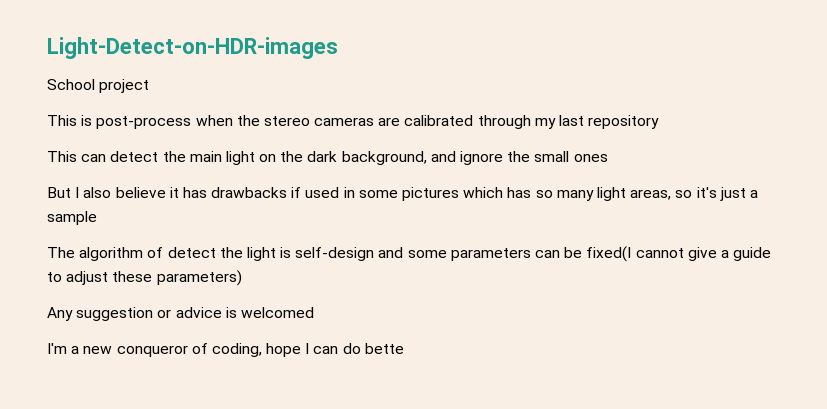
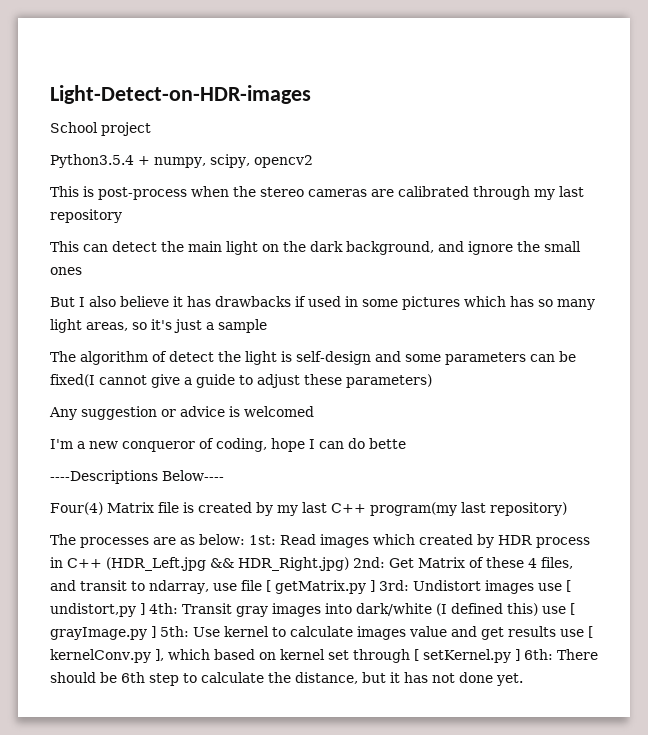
(150, 86) none -> [50,154,313,168] // Python3.5.4 + numpy, scipy, opencv2
(404, 348) none -> [50,470,224,484] [50,502,567,516] [50,534,590,548] [50,557,573,571] [50,580,571,594] [50,603,575,617] [50,626,593,640] [50,649,598,663] [50,672,523,686] // ----Descriptions Below---- // Four(4) Matrix file is created by my last C++ program(my last repository) // The processes are as below: 1st: Read images which created by HDR process in C++ (HDR_Left.jpg && HDR_Right.jpg) 2nd: Get Matrix of these 4 files, and transit to ndarray, use file [ getMatrix.py ] 3rd: Undistort images use [ undistort,py ] 4th: Transit gray images into dark/white (I defined this) use [ grayImage.py ] 5th: Use kernel to calculate images value and get results use [ kernelConv.py ], which based on kernel set through [ setKernel.py ] 6th: There should be 6th step to calculate the distance, but it has not done yet.

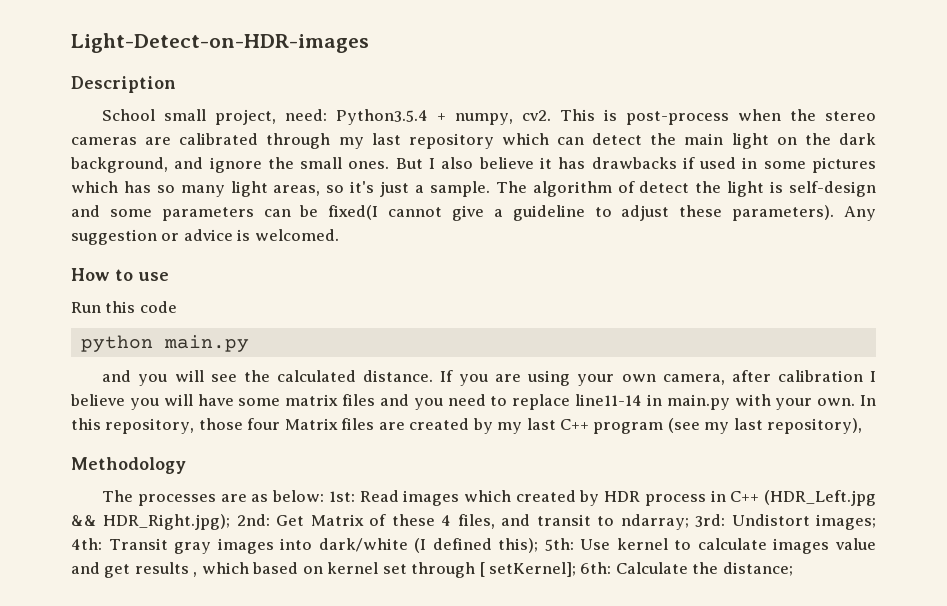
(311, 94) none -> [71,76,176,93] // Description
[101,122,151,136] project // -> [164,109,328,125] small project, need:
[209,154,313,168] scipy, opencv2 // -> [522,110,552,121] cv2.
[50,241,79,252] // This -> [501,133,549,145] which
[50,267,82,275] ones // -> [348,161,390,169] ones.
[218,319,267,333] sample // -> [429,181,490,197] sample.
[196,374,235,388] guide -> [512,205,585,221] guideline
[346,374,432,388] parameters) // -> [732,205,835,221] parameters).
[244,406,314,417] [50,438,406,452] [50,470,224,484] [50,502,194,515] welcomed // I'm a new conqueror of coding, hope I can do bette // ----Descriptions Below---- // Four(4) Matrix file is -> [254,229,339,241] [71,268,169,281] [71,301,177,313] [80,335,249,352] [102,370,876,386] [70,394,877,410] [71,418,405,434] welcomed. // How to use // Run this code // python main.py // and you will see the calculated distance. If you are using your own camera, after calibration I believe you will have some matrix files and you need to replace line11-14 in main.py with your own. In this repository, those four Matrix files are
[370,502,567,516] program(my last repository) -> [593,418,863,434] [71,457,186,474] program (see my last repository), // Methodology
[238,557,349,571] HDR_Right.jpg) -> [103,514,231,530] HDR_Right.jpg);
[149,580,571,594] [50,603,145,617] ndarray, use file [ getMatrix.py ] 3rd: Undistort images use [ undistort,py ] -> [620,514,876,530] ndarray; 3rd: Undistort images;
[507,603,575,616] [50,626,156,640] this) use [ grayImage.py ] -> [498,538,539,553] this);
[560,626,593,638] [50,649,164,663] use [ kernelConv.py ], -> [193,572,198,577] ,
[422,649,598,663] [50,672,523,686] setKernel.py ] 6th: There should be 6th step to calculate the distance, but it has not done yet. -> [489,562,793,577] setKernel]; 6th: Calculate the distance;

